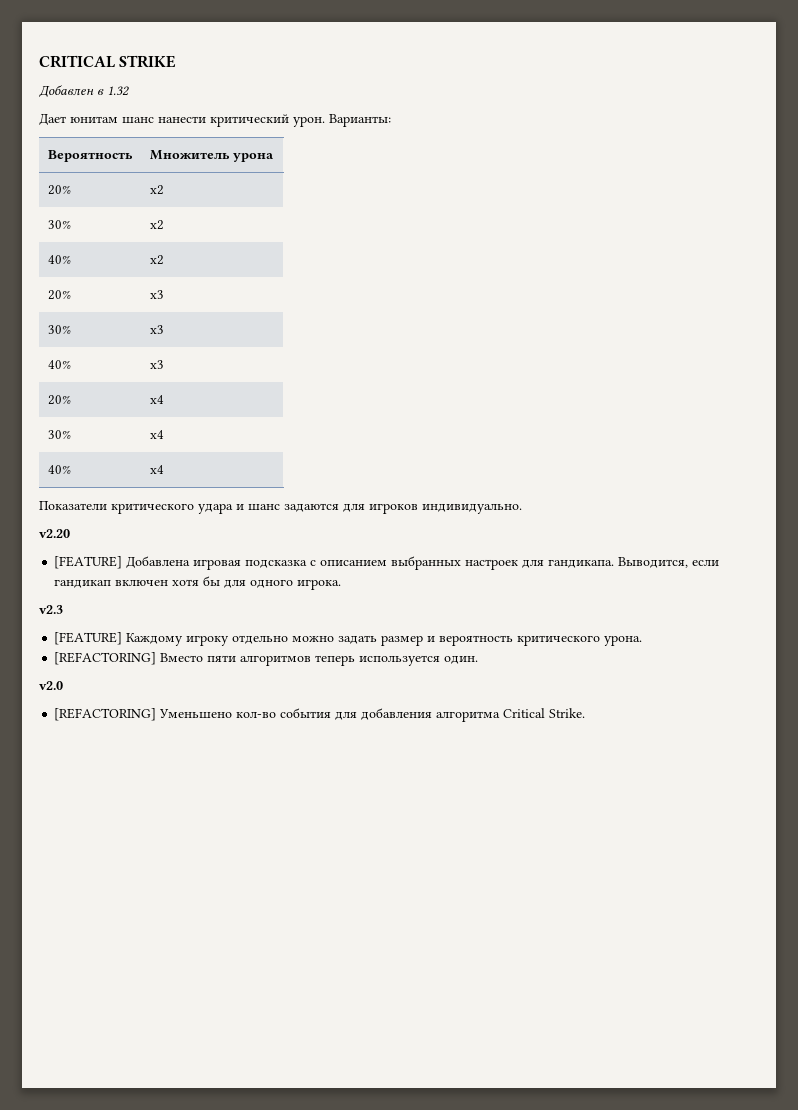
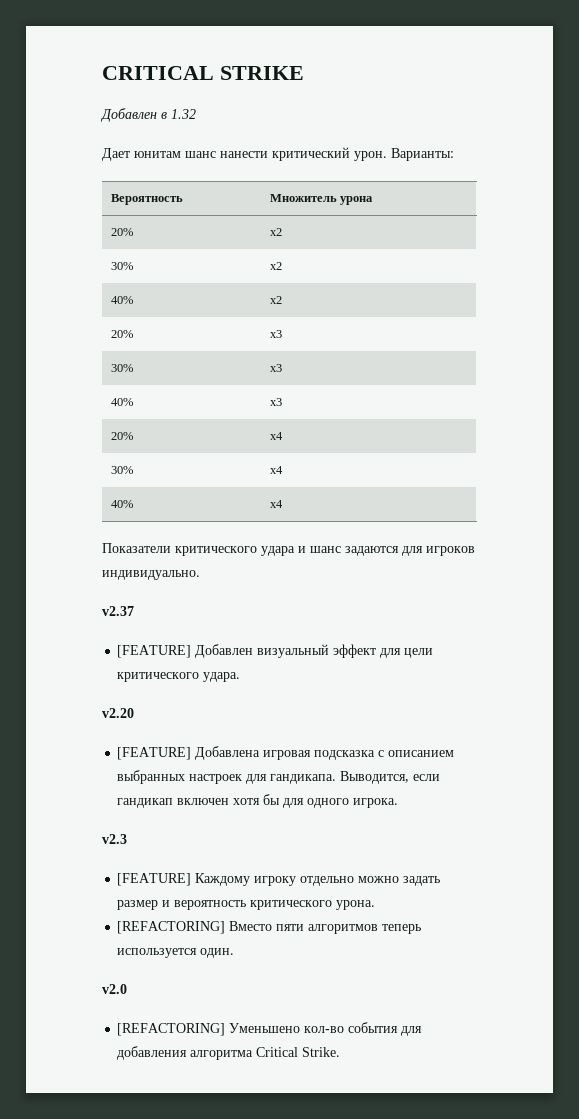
(522, 509) none -> [102,606,134,616] [117,644,434,658] [117,672,241,682] // v2.37 // [FEATURE] Добавлен визуальный эффект для цели критического удара.

